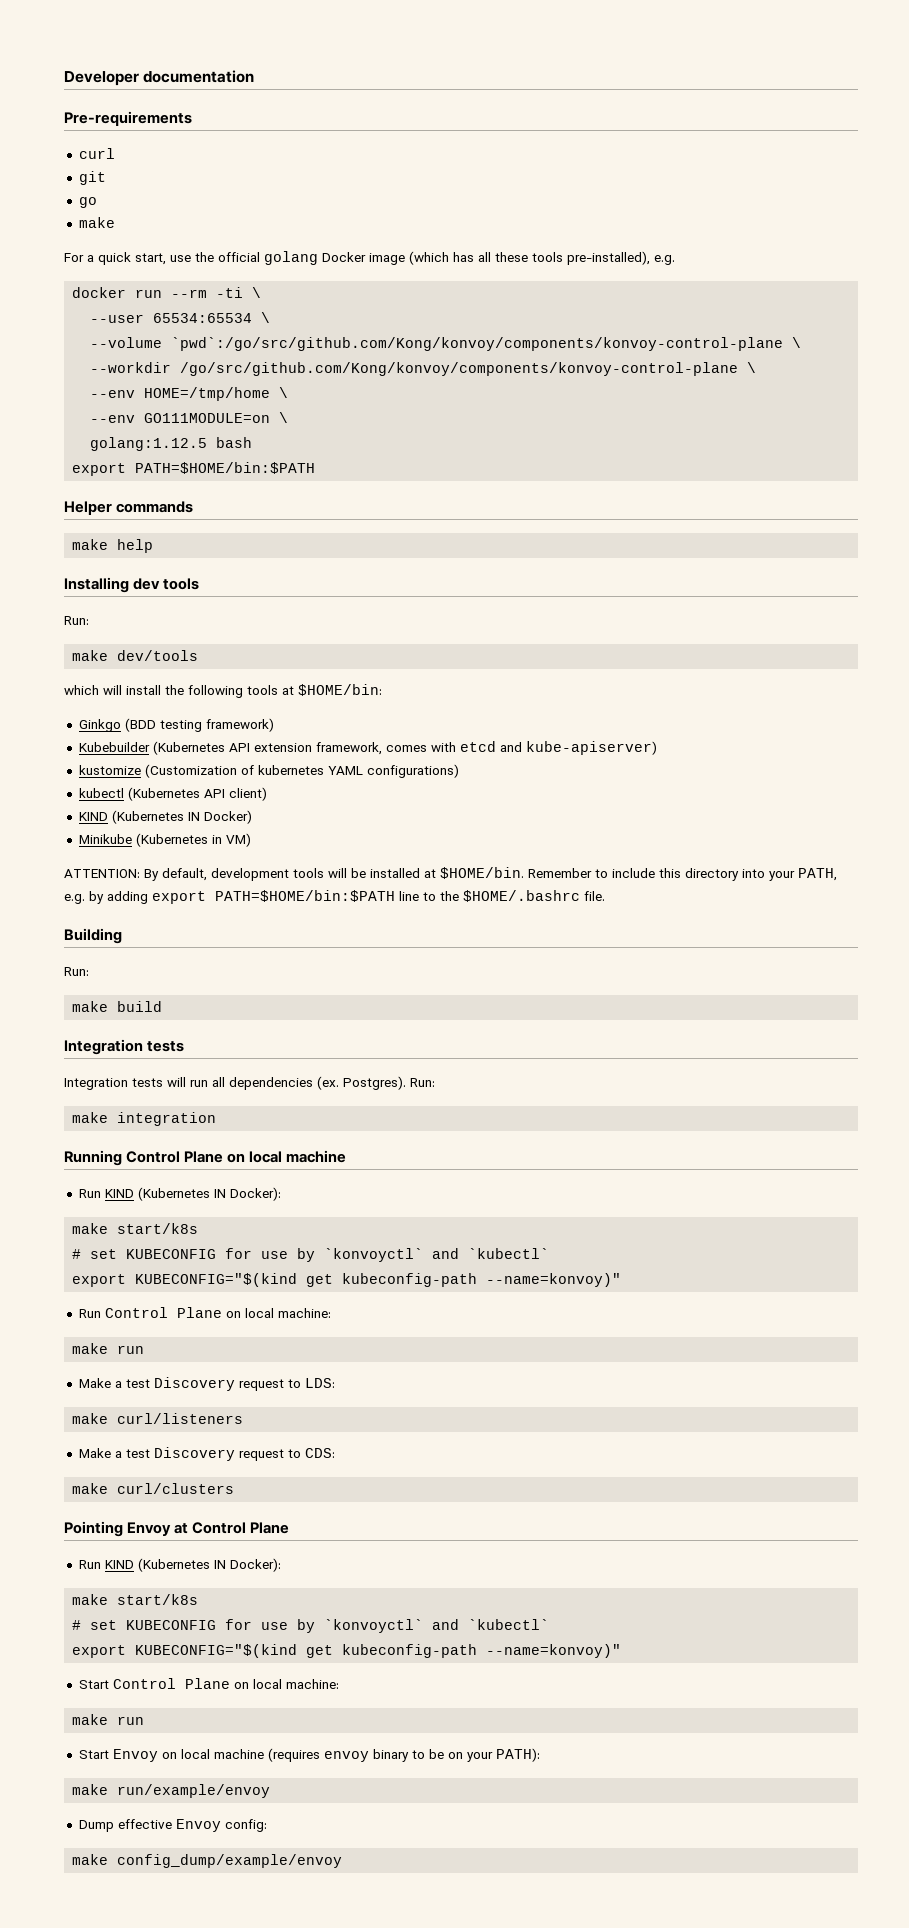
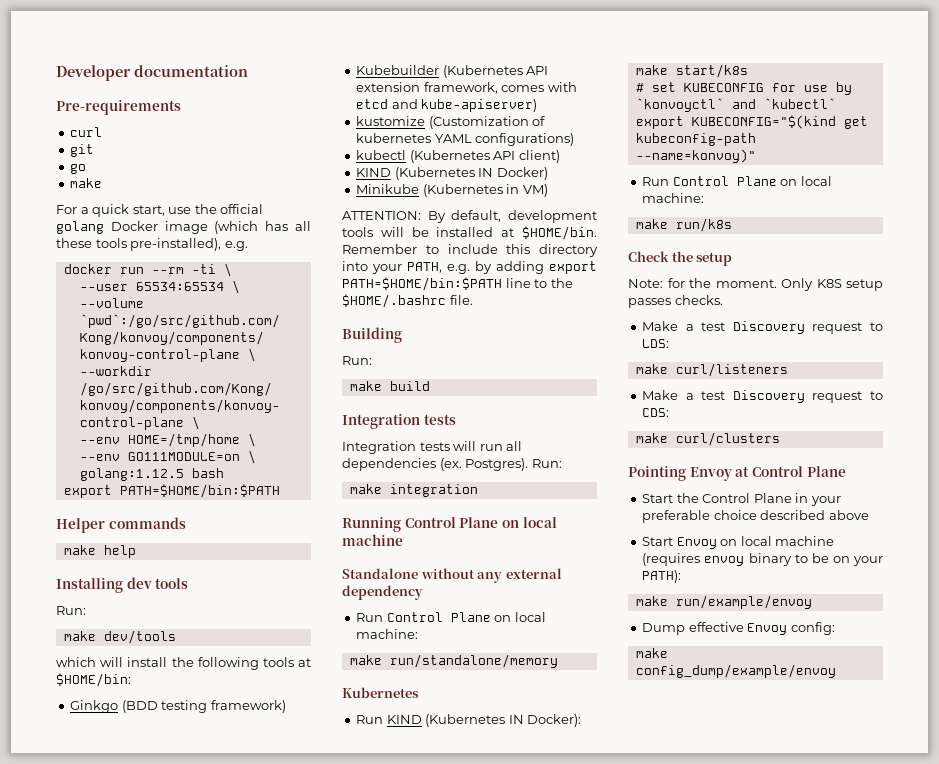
(347, 1156) none -> [342,568,562,583] [342,585,423,600] [356,612,546,622] [356,629,419,639] [349,654,558,668] [342,687,419,698] // Standalone without any external dependency // Run Control Plane on local machine: // make run/standalone/memory // Kubernetes
[117,1345,145,1354] run -> [675,218,732,232] [628,251,733,266] [628,278,883,291] [628,295,723,308] run/k8s // Check the setup // Note: for the moment. Only K8S setup passes checks.
[78,1558,281,1572] [72,1594,199,1605] [72,1619,550,1633] [72,1644,622,1658] [78,1678,339,1689] [72,1714,145,1725] // Run KIND (Kubernetes IN Docker): // make start/k8s // # set KUBECONFIG for use by `konvoyctl` and `kubectl` // export KUBECONFIG="$(kind get kubeconfig-path --name=konvoy)" // Start Control Plane on local machine: // make run -> [642,493,841,506] [642,510,869,523] // Start the Control Plane in your preferable choice described above

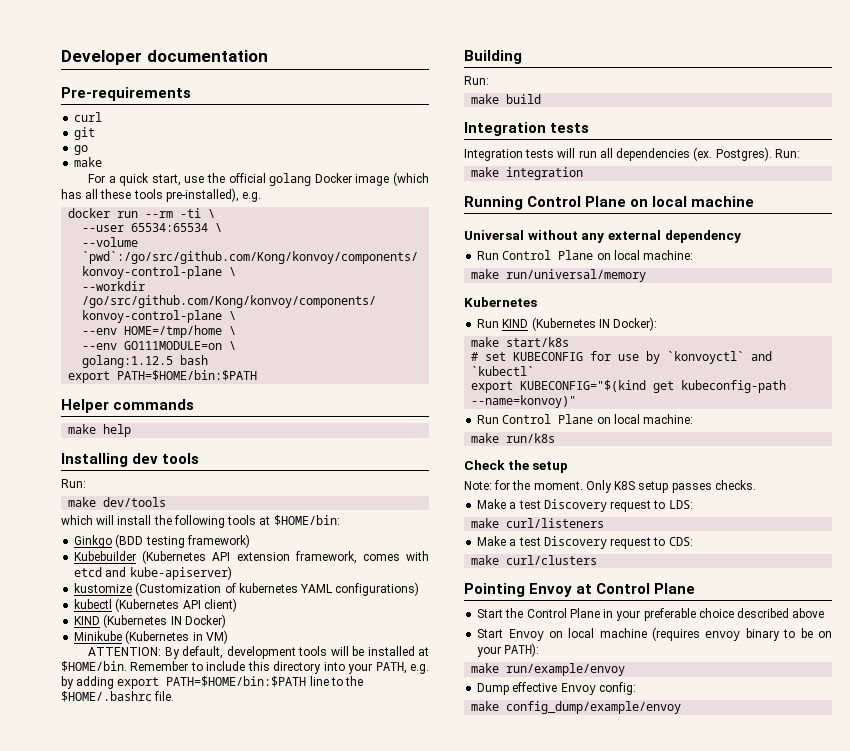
[342,568,418,579] Standalone -> [464,230,524,240] Universal
[389,654,558,668] run/standalone/memory -> [506,269,647,282] run/universal/memory

